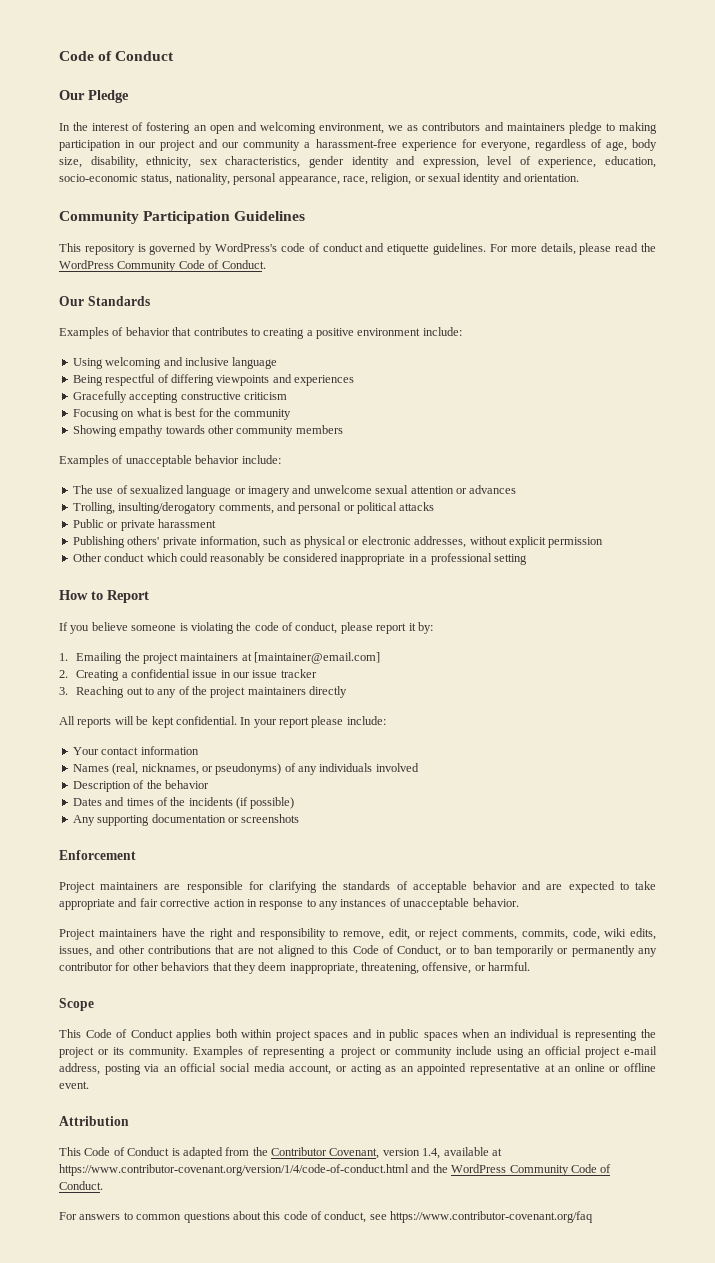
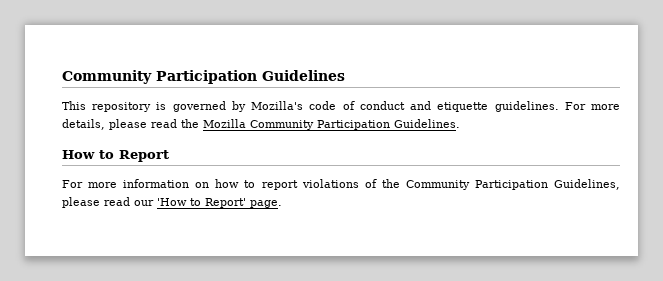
[59,51,175,61] [59,90,129,103] [59,122,657,134] [59,139,658,151] [59,156,656,168] [59,173,580,185] Code of Conduct // Our Pledge // In the interest of fostering an open and welcoming environment, we as contributors and maintainers pledge to making participation in our project and our community a harassment-free experience for everyone, regardless of age, body size, disability, ethnicity, sex characteristics, gender identity and expression, level of experience, education, socio-economic status, nationality, personal appearance, race, religion, or sexual identity and orientation. // -> (62, 77) none
[215,243,278,252] WordPress's -> [251,101,304,110] Mozilla's
[59,260,266,272] [59,296,150,306] [59,327,462,339] [72,357,278,369] [72,374,354,386] [72,391,287,403] [72,408,292,420] [72,425,343,437] [59,455,281,467] [72,485,517,497] [72,502,435,514] [72,519,216,531] [72,536,604,548] [72,553,527,565] [59,590,149,603] [59,622,433,634] [59,652,381,664] [59,669,317,681] [59,686,348,698] [59,716,386,728] [72,746,199,755] [72,763,419,775] [72,780,209,792] [72,797,295,809] [72,814,300,826] [59,850,136,860] [59,881,656,893] [59,898,519,910] [59,928,656,940] [59,945,657,957] [59,962,531,974] [59,998,94,1011] [59,1029,656,1041] [59,1046,657,1058] [59,1063,656,1075] [59,1081,89,1089] [59,1116,129,1126] [59,1147,502,1159] [59,1164,612,1176] [59,1181,103,1190] [59,1211,594,1223] WordPress Community Code of Conduct. // Our Standards // Examples of behavior that contributes to creating a positive environment include: // Using welcoming and inclusive language // Being respectful of differing viewpoints and experiences // Gracefully accepting constructive criticism // Focusing on what is best for the community // Showing empathy towards other community members // Examples of unacceptable behavior include: // The use of sexualized language or imagery and unwelcome sexual attention or advances // Trolling, insulting/derogatory comments, and personal or political attacks // Public or private harassment // Publishing others' private information, such as physical or electronic addresses, without explicit permission // Other conduct which could reasonably be considered inappropriate in a professional setting // How to Report // If you believe someone is violating the code of conduct, please report it by: // 1. Emailing the project maintainers at [maintainer@email.com] // 2. Creating a confidential issue in our issue tracker // 3. Reaching out to any of the project maintainers directly // All reports will be kept confidential. In your report please include: // Your contact information // Names (real, nicknames, or pseudonyms) of any individuals involved // Description of the behavior // Dates and times of the incidents (if possible) // Any supporting documentation or screenshots // Enforcement // Project maintainers are responsible for clarifying the standards of acceptable behavior and are expected to take appropriate and fair corrective action in response to any instances of unacceptable behavior. // Project maintainers have the right and responsibility to remove, edit, or reject comments, commits, code, wiki edits, issues, and other contributions that are not aligned to this Code of Conduct, or to ban temporarily or permanently any contributor for other behaviors that they deem inappropriate, threatening, offensive, or harmful. // Scope // This Code of Conduct applies both within project spaces and in public spaces when an individual is representing the project or its community. Examples of representing a project or community include using an official project e-mail address, posting via an official social media account, or acting as an appointed representative at an online or offline event. // Attribution // This Code of Conduct is adapted from the Contributor Covenant, version 1.4, available at https://www.contributor-covenant.org/version/1/4/code-of-conduct.html and the WordPress Community Code of Conduct. // For answers to common questions about this code of conduct, see https://www.contributor-covenant.org/faq -> [203,119,460,130] [62,150,169,162] [62,179,620,190] [62,197,282,208] Mozilla Community Participation Guidelines. // How to Report // For more information on how to report violations of the Community Participation Guidelines, please read our 'How to Report' page.

